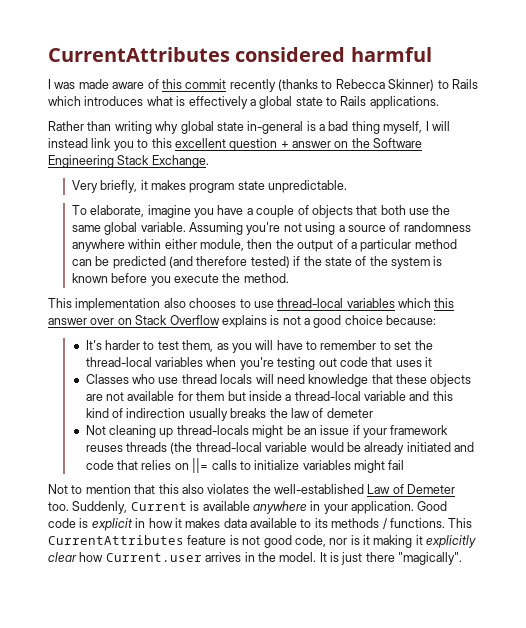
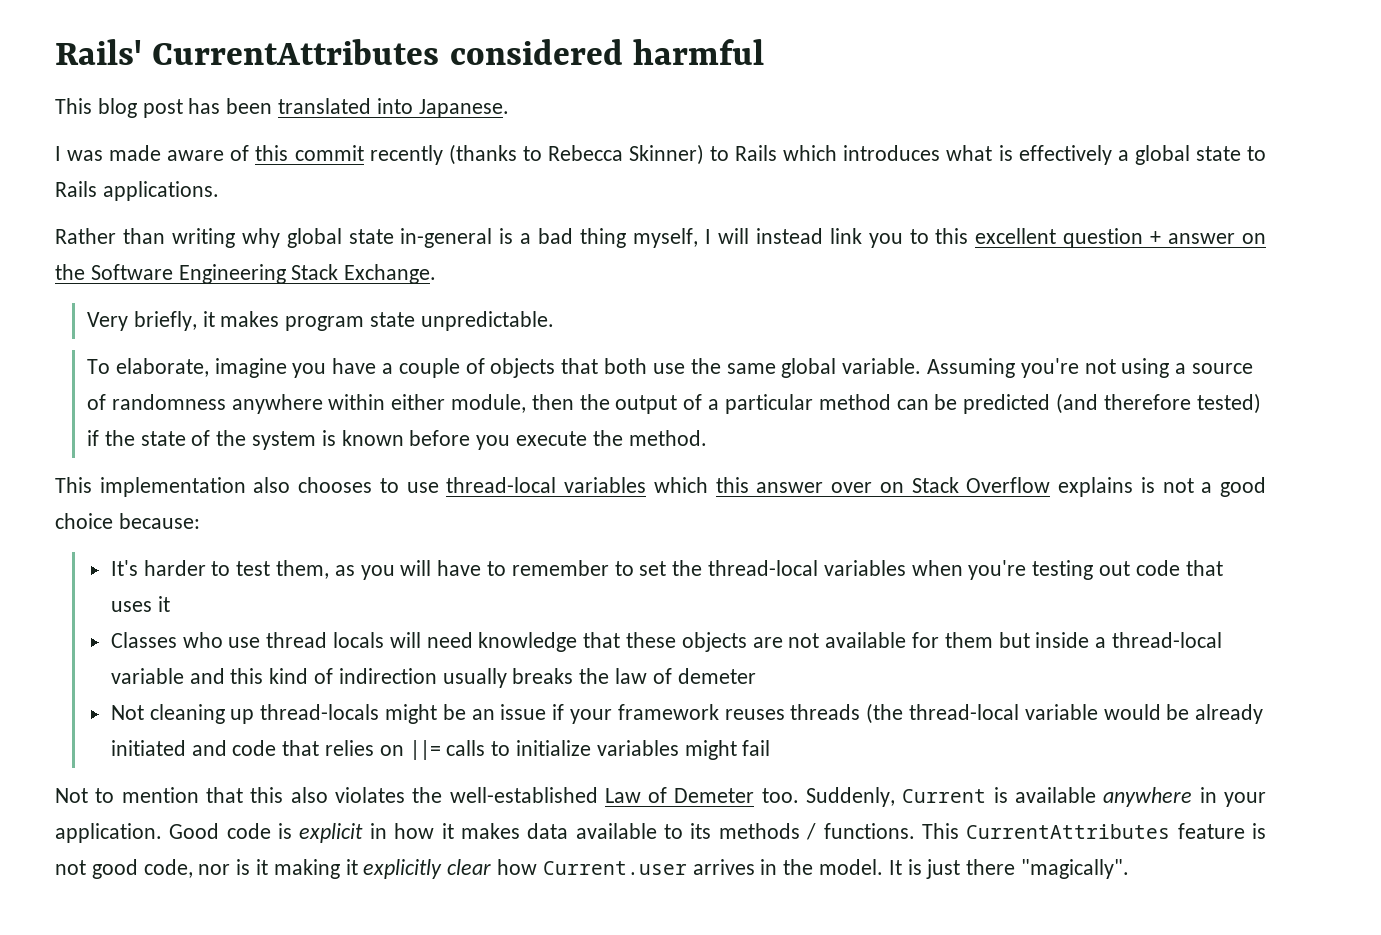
(48, 54) none -> [55,39,142,65] Rails'
(432, 54) none -> [55,98,509,118] // This blog post has been translated into Japanese.

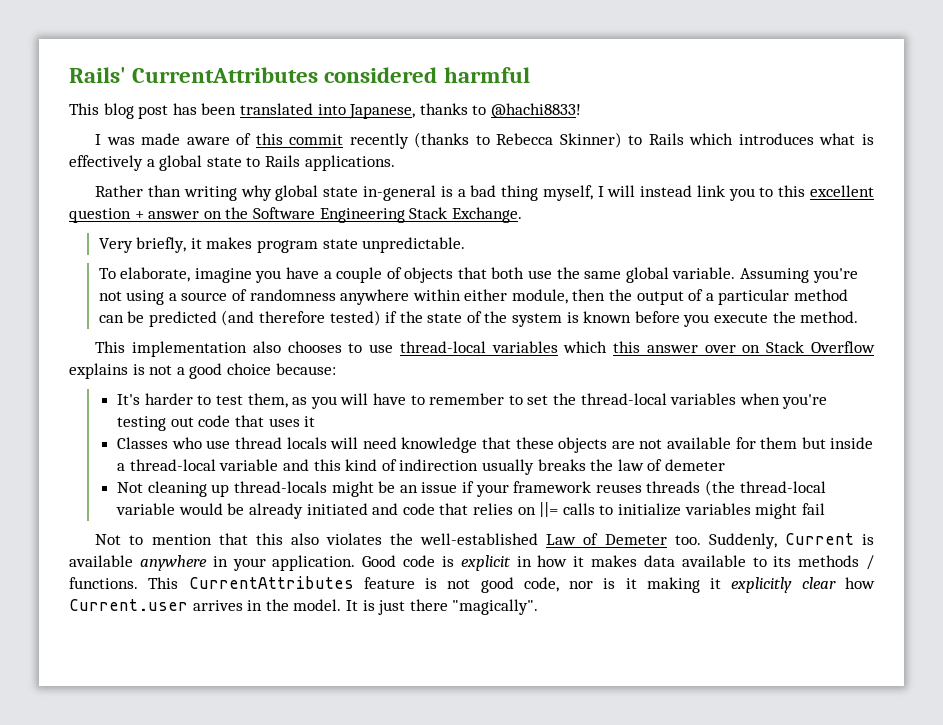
[418,99,509,118] Japanese. -> [349,103,581,119] Japanese, thanks to @hachi8833!

